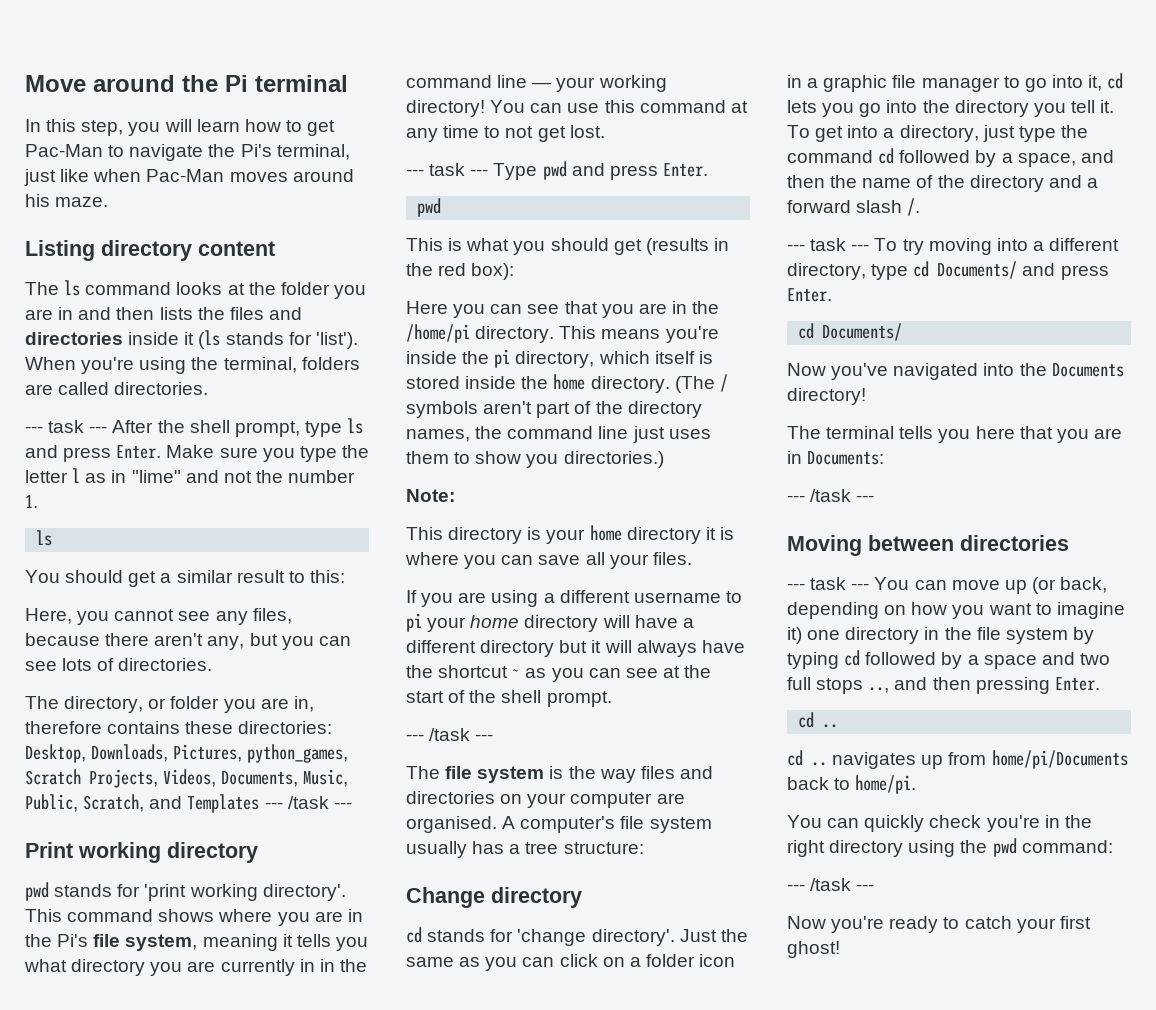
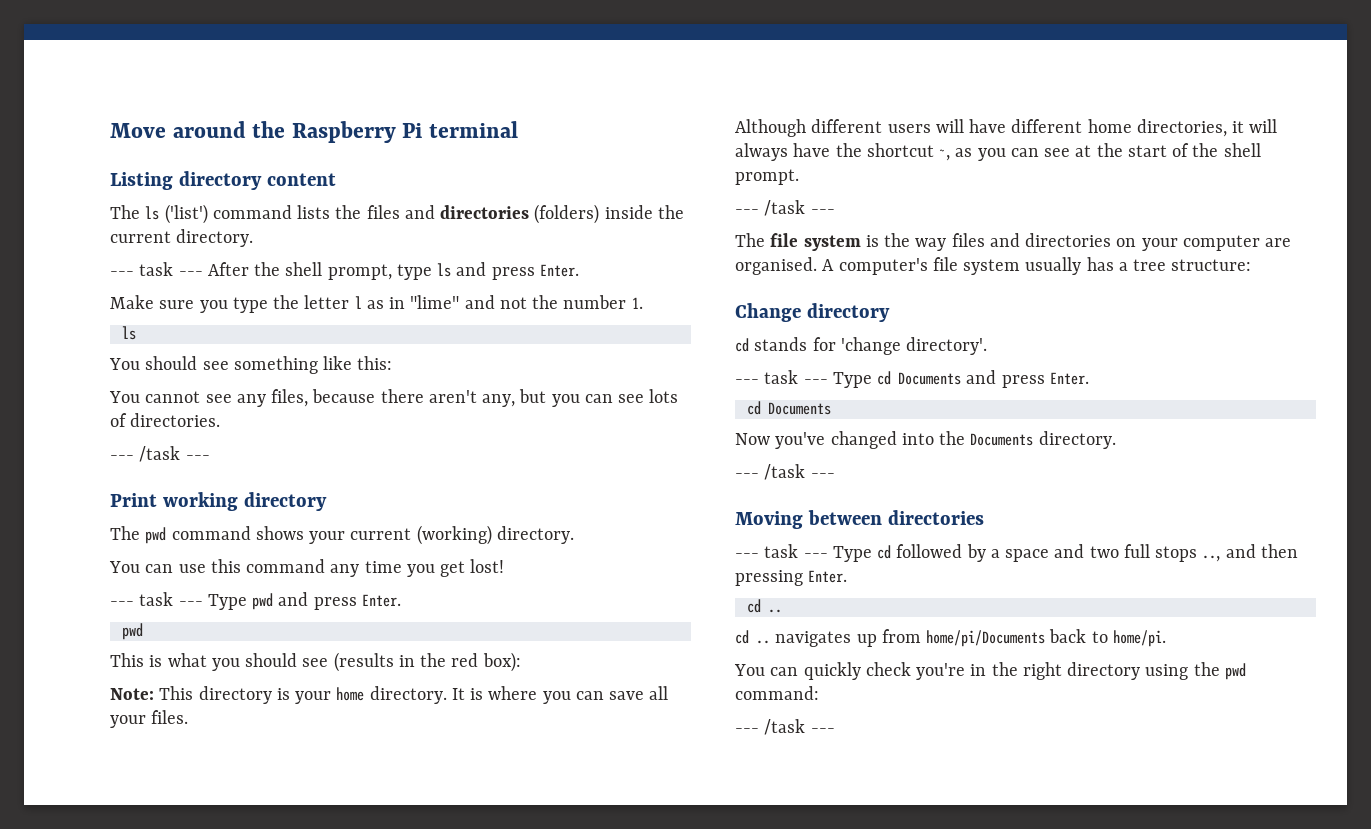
(218, 83) none -> [291,121,396,143] Raspberry
[25,119,336,136] [25,144,350,161] [24,169,354,186] [25,194,109,207] // In this step, you will learn how to get Pac-Man to navigate the Pi's terminal, just like when Pac-Man moves around his maze. -> (519, 129) none
[85,282,366,299] [25,307,155,320] command looks at the folder you are in and then -> [164,204,292,224] ('list') command
[128,330,358,349] [25,357,360,374] [25,382,209,395] inside it (ls stands for 'list'). When you're using the terminal, folders are called directories. -> [534,204,684,224] [110,229,254,247] (folders) inside the current directory.
(162, 452) none -> (579, 270) //
[128,570,305,587] get a similar result to -> [202,356,353,374] see something like
[25,608,110,625] Here, you -> [109,391,140,403] You
[25,696,314,713] [25,721,333,734] [25,744,349,763] [25,769,349,788] [25,794,260,813] The directory, or folder you are in, therefore contains these directories: Desktop, Downloads, Pictures, python_games, Scratch Projects, Videos, Documents, Music, Public, Scratch, and Templates -> (221, 420) none
[25,882,346,901] [25,909,363,926] [25,934,368,951] [24,959,367,976] [406,75,667,92] [406,100,485,117] pwd stands for 'print working directory'. This command shows where you are in the Pi's file system, meaning it tells you what directory you are currently in in the command line — your working directory! -> [110,525,574,545] The pwd command shows your current (working) directory. //
[730,101,748,113] at -> (326, 566) none
[484,125,605,142] to not get lost. -> [406,559,505,577] you get lost!
[613,239,642,255] get -> [302,658,329,667] see
[406,301,720,318] [406,324,719,343] [406,349,713,368] [406,374,728,393] [406,401,702,418] [406,426,711,443] [406,451,664,468] // Here you can see that you are in the /home/pi directory. This means you're inside the pi directory, which itself is stored inside the home directory. (The / symbols aren't part of the directory names, the command line just uses them to show you directories.) -> (521, 662) none
(455, 495) // -> (154, 694) none
[626,527,716,544] directory it -> [369,686,465,704] directory. It
[406,590,742,607] [406,613,694,632] [406,640,588,657] If you are using a different username to pi your home directory will have a different directory but -> [735,119,1227,137] Although different users will have different home directories,
[512,669,521,678] ~ -> [939,149,951,161] ~,
[679,929,748,942] [406,954,736,971] [787,73,1124,92] [787,100,1115,117] [787,125,1088,142] [787,148,1114,167] [787,175,1098,192] [787,198,921,216] [787,238,1120,255] [787,261,1018,280] Just the same as you can click on a folder icon in a graphic file manager to go into it, cd lets you go into the directory you tell it. To get into a directory, just type the command cd followed by a space, and then the name of the directory and a forward slash /. // --- task --- To try moving into a different directory, type cd Documents/ -> [735,370,962,388] // --- task --- Type cd Documents
[822,323,903,341] Documents/ -> [767,402,831,415] Documents
[893,363,979,380] navigated -> [830,431,897,449] changed
[787,388,866,405] [787,426,1122,443] [787,451,885,465] directory! // The terminal tells you here that you are in Documents: -> [1038,431,1116,449] directory.
[874,577,1108,594] [787,602,1125,619] [787,627,1094,644] [787,652,839,669] You can move up (or back, depending on how you want to imagine it) one directory in the file system by typing -> [832,546,872,562] Type
[787,916,1091,933] [787,941,840,958] // Now you're ready to catch your first ghost! -> (835, 730) none

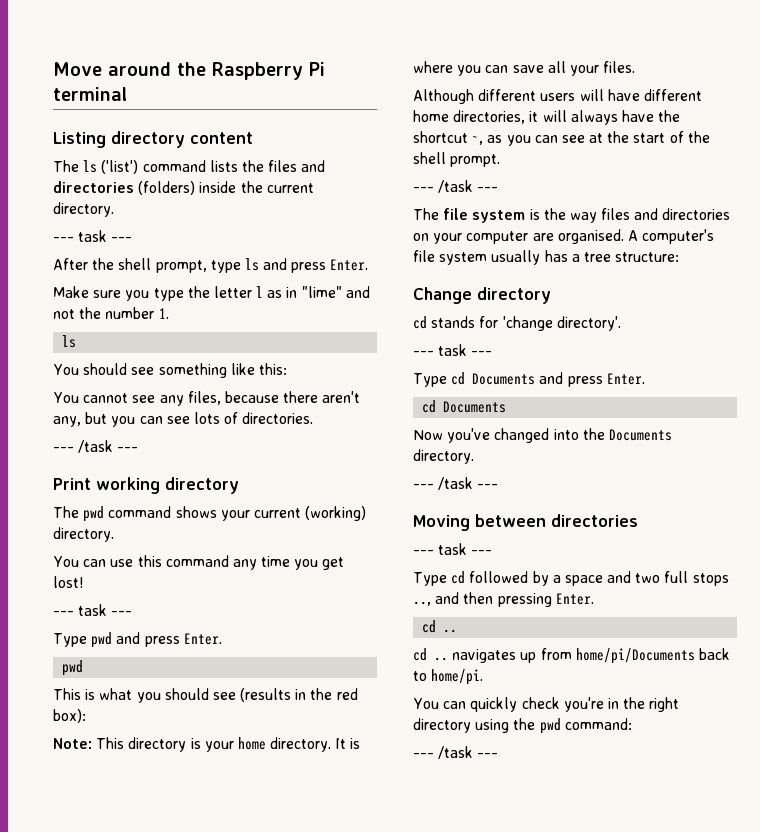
(203, 273) none -> (133, 239) //
(203, 603) none -> (133, 613) //
(828, 381) none -> (493, 353) //
(828, 555) none -> (493, 552) //

